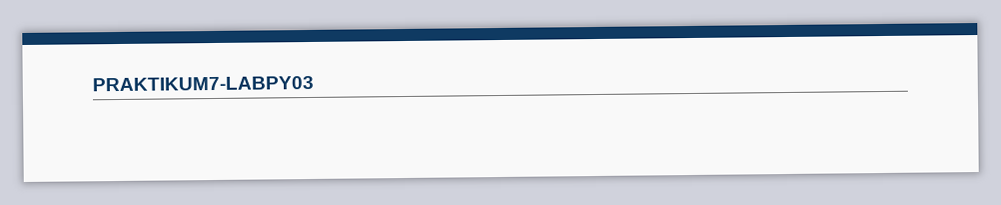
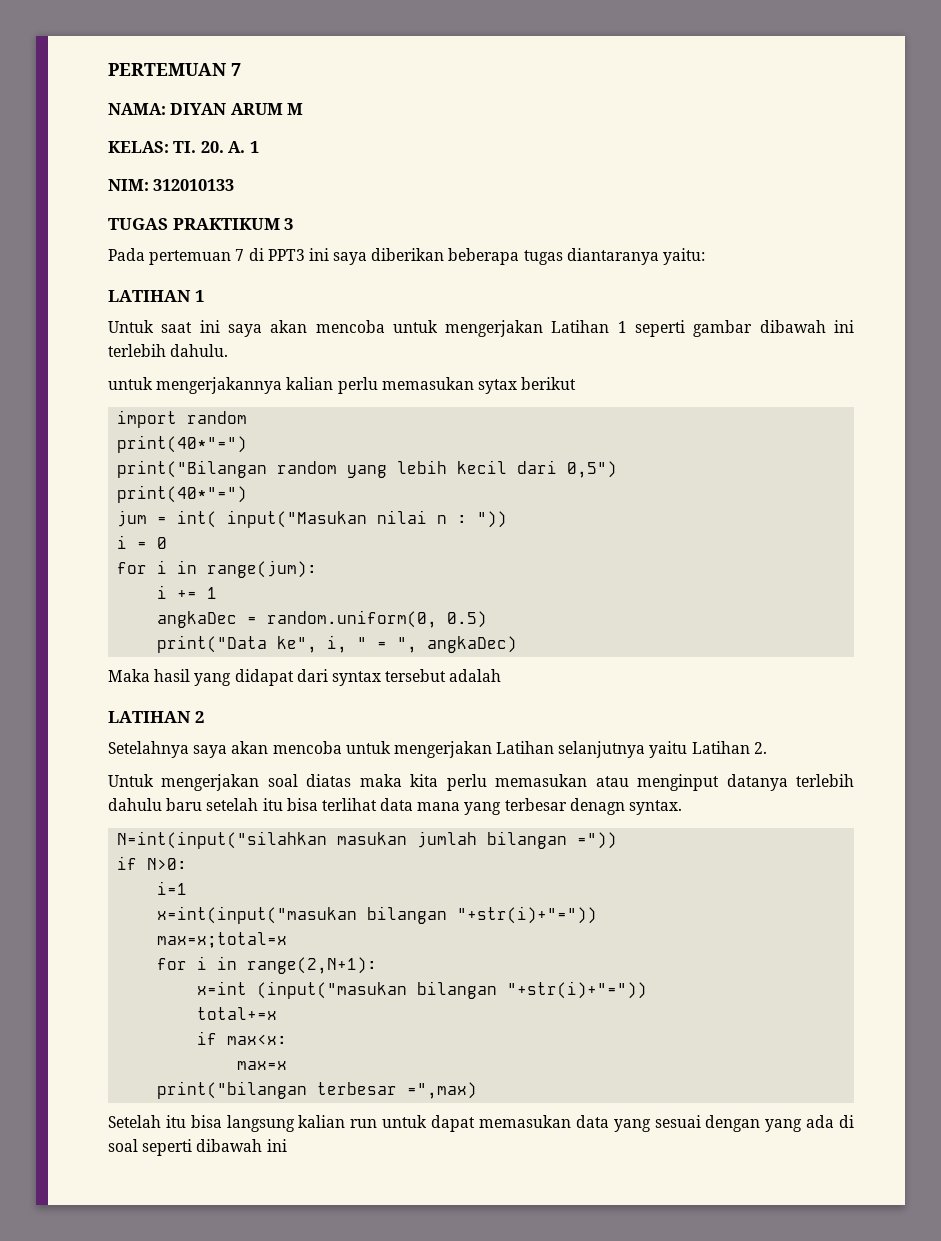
[92,75,314,92] PRAKTIKUM7-LABPY03 -> [108,63,241,76] [108,103,304,115] [108,141,259,153] [108,179,235,191] [108,218,295,230] [108,248,706,265] [108,290,205,302] [108,320,854,337] [108,344,229,357] [108,377,577,394] [117,410,248,428] [117,435,248,453] [117,460,618,478] [117,485,248,503] [117,510,508,528] [117,535,168,549] [117,560,318,578] [157,585,218,599] [157,610,488,628] [157,635,518,653] [108,669,502,686] [108,711,205,723] [108,741,767,758] [108,774,854,791] [108,798,683,815] [117,831,618,849] [117,856,188,870] [157,881,188,895] [157,906,598,924] [157,932,288,948] [157,956,378,974] [197,981,648,999] [197,1007,278,1020] [197,1031,288,1045] [237,1061,288,1070] [157,1081,478,1099] [108,1115,855,1132] [108,1139,287,1156] PERTEMUAN 7 // NAMA: DIYAN ARUM M // KELAS: TI. 20. A. 1 // NIM: 312010133 // TUGAS PRAKTIKUM 3 // Pada pertemuan 7 di PPT3 ini saya diberikan beberapa tugas diantaranya yaitu: // LATIHAN 1 // Untuk saat ini saya akan mencoba untuk mengerjakan Latihan 1 seperti gambar dibawah ini terlebih dahulu. // untuk mengerjakannya kalian perlu memasukan sytax berikut // import random // print(40*"=") // print("Bilangan random yang lebih kecil dari 0,5") // print(40*"=") // jum = int( input("Masukan nilai n : ")) // i = 0 // for i in range(jum): // i += 1 // angkaDec = random.uniform(0, 0.5) // print("Data ke", i, " = ", angkaDec) // Maka hasil yang didapat dari syntax tersebut adalah // LATIHAN 2 // Setelahnya saya akan mencoba untuk mengerjakan Latihan selanjutnya yaitu Latihan 2. // Untuk mengerjakan soal diatas maka kita perlu memasukan atau menginput datanya terlebih dahulu baru setelah itu bisa terlihat data mana yang terbesar denagn syntax. // N=int(input("silahkan masukan jumlah bilangan =")) // if N>0: // i=1 // x=int(input("masukan bilangan "+str(i)+"=")) // max=x;total=x // for i in range(2,N+1): // x=int (input("masukan bilangan "+str(i)+"=")) // total+=x // if max<x: // max=x // print("bilangan terbesar =",max) // Setelah itu bisa langsung kalian run untuk dapat memasukan data yang sesuai dengan yang ada di soal seperti dibawah ini

